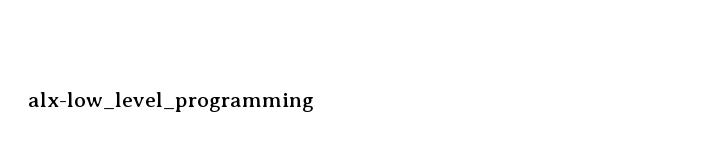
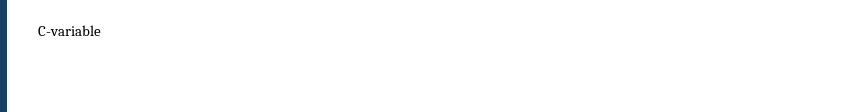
[28,92,314,112] alx-low_level_programming -> [38,25,101,36] C-variable

